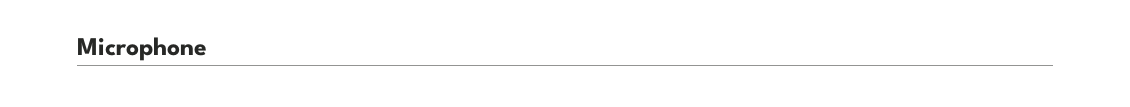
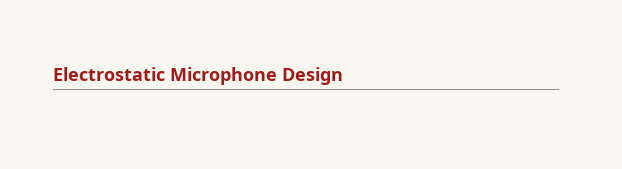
[77,37,207,61] Microphone -> [53,67,343,85] Electrostatic Microphone Design

